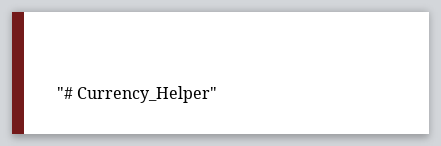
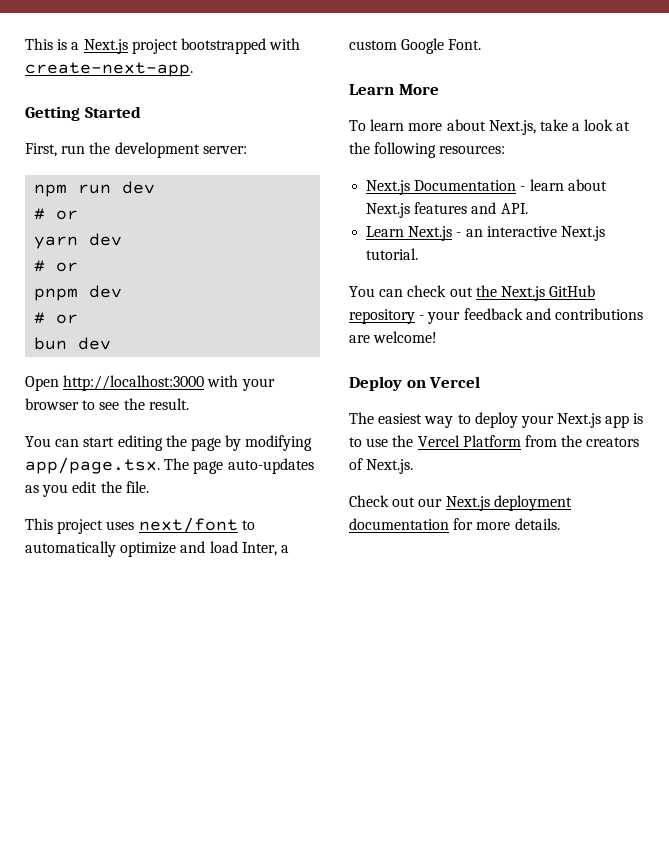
[57,86,218,103] "# Currency_Helper" -> [25,38,301,54] [25,62,193,77] [25,106,141,121] [25,142,247,158] [34,181,156,197] [34,208,79,220] [34,233,123,249] [34,260,79,272] [34,285,123,301] [34,312,79,324] [34,337,112,350] [25,375,275,391] [25,398,189,410] [25,435,313,451] [25,457,314,474] [25,481,149,497] [25,517,255,534] [25,541,289,557] [349,38,482,54] [349,84,439,95] [349,119,631,135] [349,142,506,158] [366,179,607,195] [366,202,528,218] [366,226,605,241] [366,248,419,260] [349,285,596,301] [349,308,643,324] [349,331,438,343] [349,376,481,391] [349,412,644,428] [349,435,640,447] [349,458,414,474] [349,495,572,511] [349,518,560,530] This is a Next.js project bootstrapped with create-next-app. // Getting Started // First, run the development server: // npm run dev // # or // yarn dev // # or // pnpm dev // # or // bun dev // Open http://localhost:3000 with your browser to see the result. // You can start editing the page by modifying app/page.tsx. The page auto-updates as you edit the file. // This project uses next/font to automatically optimize and load Inter, a custom Google Font. // Learn More // To learn more about Next.js, take a look at the following resources: // Next.js Documentation - learn about Next.js features and API. // Learn Next.js - an interactive Next.js tutorial. // You can check out the Next.js GitHub repository - your feedback and contributions are welcome! // Deploy on Vercel // The easiest way to deploy your Next.js app is to use the Vercel Platform from the creators of Next.js. // Check out our Next.js deployment documentation for more details.

